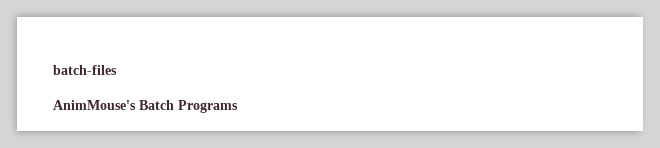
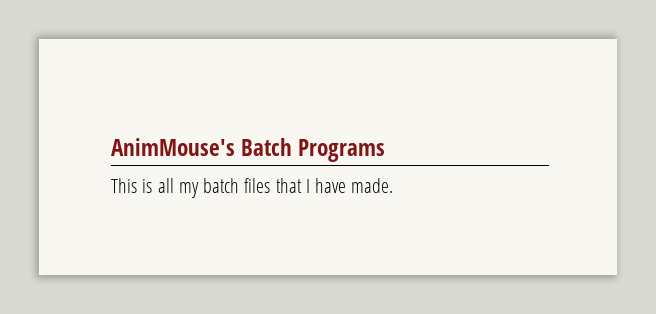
[53,65,117,75] batch-files // -> (111, 147) none
(238, 106) none -> [111,178,394,198] // This is all my batch files that I have made.

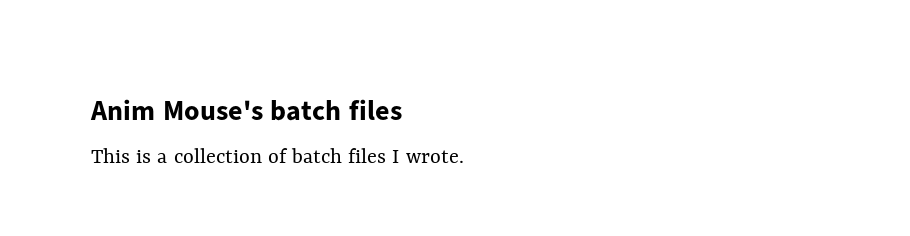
[111,138,386,162] [111,178,394,198] AnimMouse's Batch Programs // This is all my batch files that I have made. -> [90,99,402,121] [91,148,464,163] Anim Mouse's batch files // This is a collection of batch files I wrote.

